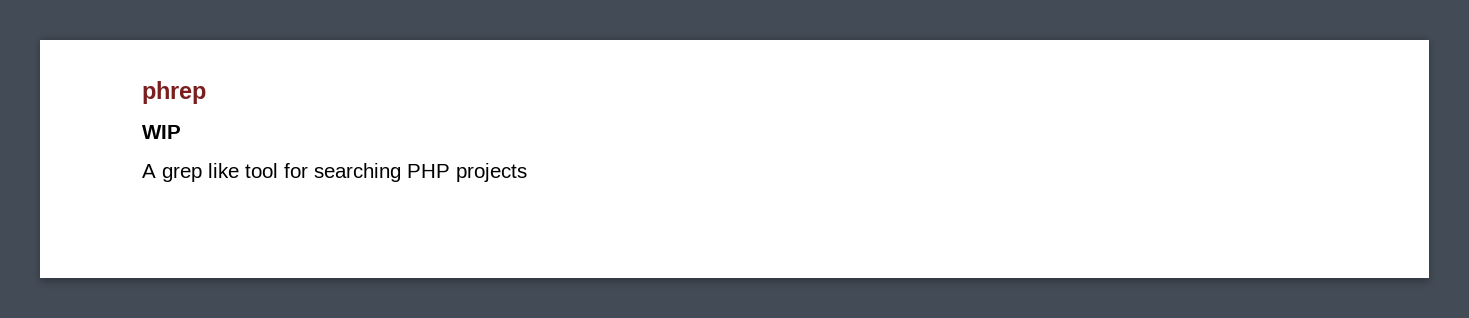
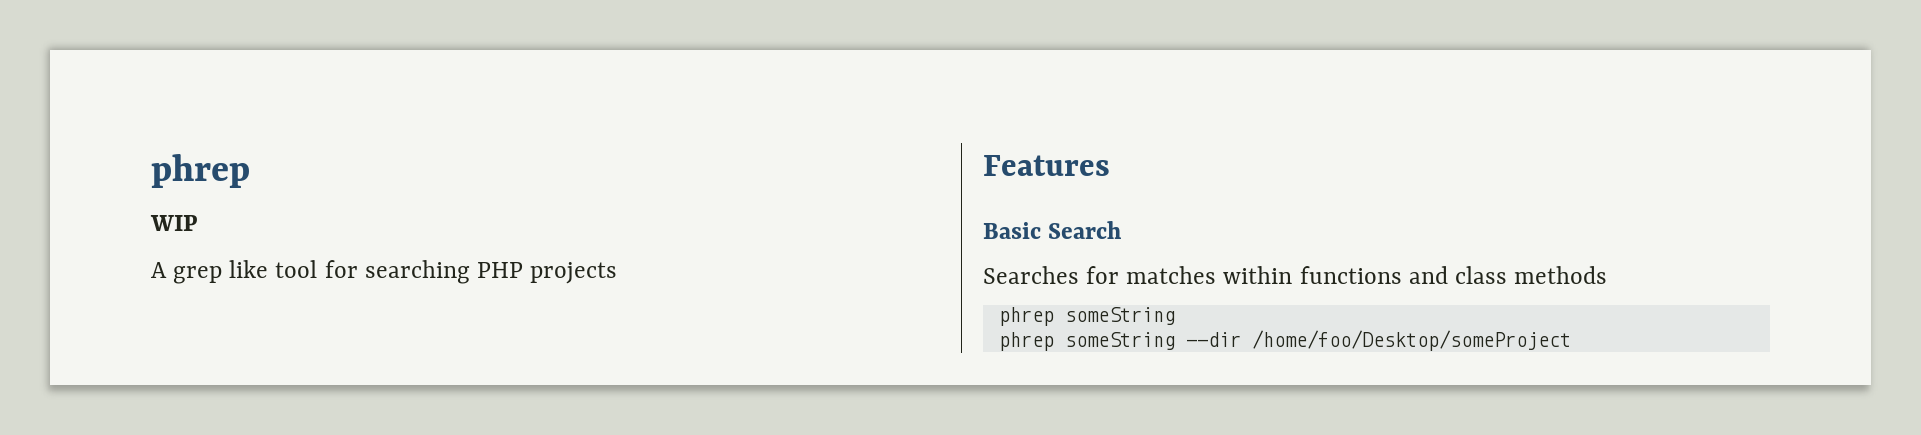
(527, 172) none -> [983,155,1110,176] [983,221,1122,239] [983,266,1608,284] [998,307,1175,326] [998,330,1571,351] // Features // Basic Search // Searches for matches within functions and class methods // phrep someString // phrep someString --dir /home/foo/Desktop/someProject

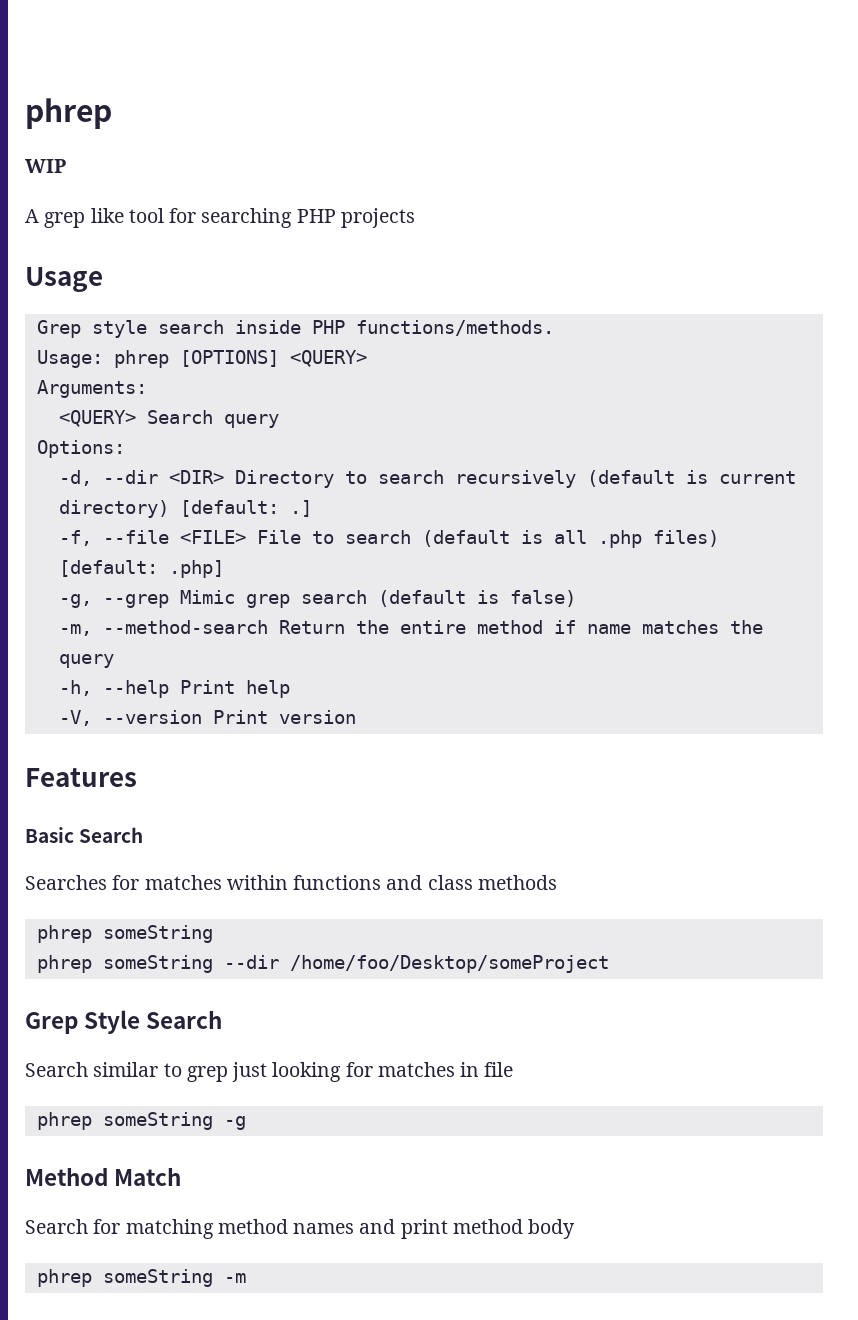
(618, 273) none -> [25,267,103,292] [36,320,554,338] [36,350,367,368] [36,380,147,398] [58,410,279,428] [36,440,125,458] [58,470,796,488] [58,500,312,518] [58,530,719,548] [58,560,224,578] [58,590,576,608] [58,620,763,636] [58,654,114,668] [58,680,290,698] [58,710,356,726] // Usage // Grep style search inside PHP functions/methods. // Usage: phrep [OPTIONS] <QUERY> // Arguments: // <QUERY> Search query // Options: // -d, --dir <DIR> Directory to search recursively (default is current directory) [default: .] // -f, --file <FILE> File to search (default is all .php files) [default: .php] // -g, --grep Mimic grep search (default is false) // -m, --method-search Return the entire method if name matches the query // -h, --help Print help // -V, --version Print version
(1571, 340) none -> [25,1010,223,1034] [25,1062,514,1082] [36,1112,246,1130] [25,1167,182,1186] [25,1219,576,1239] [36,1269,246,1287] // Grep Style Search // Search similar to grep just looking for matches in file // phrep someString -g // Method Match // Search for matching method names and print method body // phrep someString -m

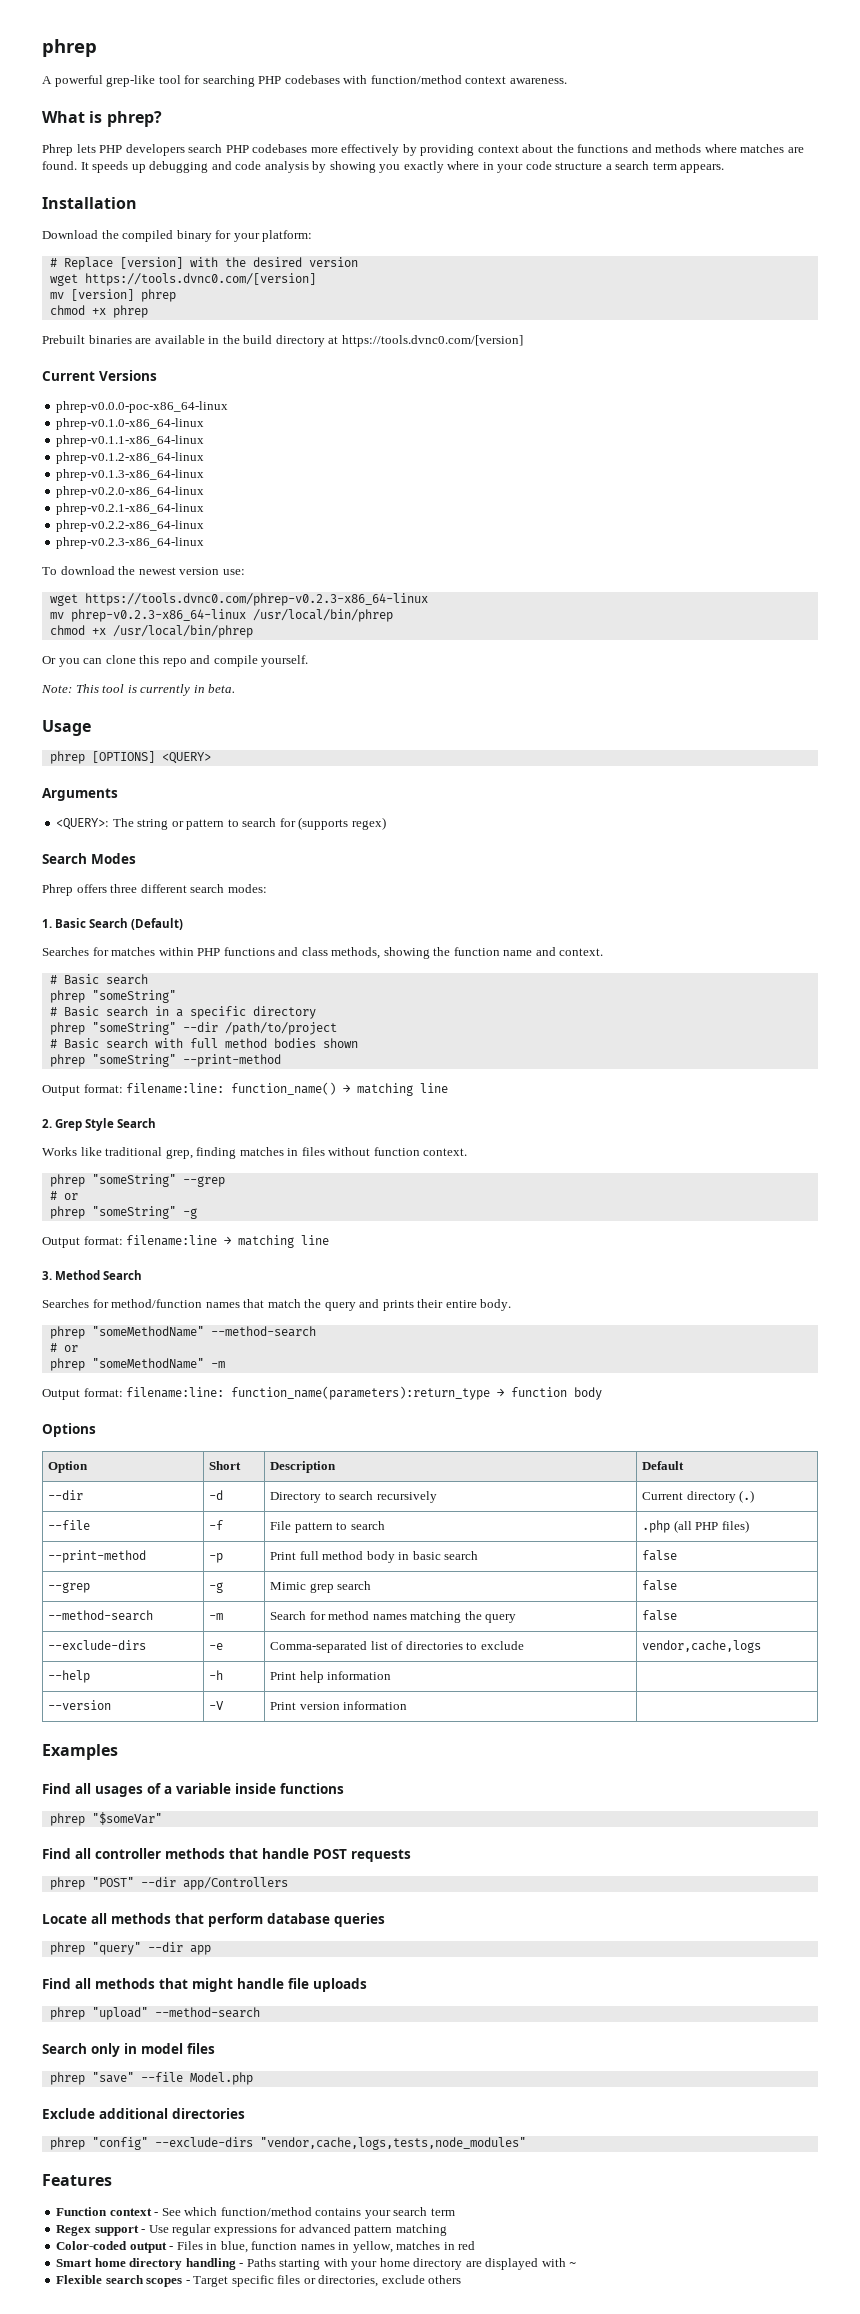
[25,98,112,129] [25,159,66,173] phrep // WIP -> [42,39,97,57] phrep
[44,208,124,228] grep like -> [54,75,156,87] powerful grep-like
[340,208,415,228] [25,267,103,292] [36,320,554,338] [36,350,367,368] [36,380,147,398] [58,410,279,428] [36,440,125,458] [58,470,796,488] [58,500,312,518] [58,530,719,548] [58,560,224,578] [58,590,576,608] [58,620,763,636] [58,654,114,668] [58,680,290,698] [58,710,356,726] [25,768,137,787] projects // Usage // Grep style search inside PHP functions/methods. // Usage: phrep [OPTIONS] <QUERY> // Arguments: // <QUERY> Search query // Options: // -d, --dir <DIR> Directory to search recursively (default is current directory) [default: .] // -f, --file <FILE> File to search (default is all .php files) [default: .php] // -g, --grep Mimic grep search (default is false) // -m, --method-search Return the entire method if name matches the query // -h, --help Print help // -V, --version Print version // Features // -> [284,75,567,84] [42,111,162,127] [42,144,804,156] [42,161,725,173] [42,197,137,209] [42,230,313,242] [49,257,358,270] [49,273,316,286] [49,289,176,302] [49,305,148,318] [42,335,523,347] [42,370,157,381] [56,401,229,413] [56,418,205,430] [56,435,205,447] [56,452,205,464] [56,469,205,481] [56,486,205,498] [56,503,205,515] [56,520,205,532] [56,537,205,549] [42,566,245,575] [49,593,428,606] [49,609,393,622] [49,625,253,638] [42,655,309,667] [41,684,236,696] [42,720,91,736] [49,751,211,764] [42,788,118,801] [56,817,386,830] [42,853,136,864] [42,884,267,896] [42,919,52,928] codebases with function/method context awareness. // What is phrep? // Phrep lets PHP developers search PHP codebases more effectively by providing context about the functions and methods where matches are found. It speeds up debugging and code analysis by showing you exactly where in your code structure a search term appears. // Installation // Download the compiled binary for your platform: // # Replace [version] with the desired version // wget https://tools.dvnc0.com/[version] // mv [version] phrep // chmod +x phrep // Prebuilt binaries are available in the build directory at https://tools.dvnc0.com/[version] // Current Versions // phrep-v0.0.0-poc-x86_64-linux // phrep-v0.1.0-x86_64-linux // phrep-v0.1.1-x86_64-linux // phrep-v0.1.2-x86_64-linux // phrep-v0.1.3-x86_64-linux // phrep-v0.2.0-x86_64-linux // phrep-v0.2.1-x86_64-linux // phrep-v0.2.2-x86_64-linux // phrep-v0.2.3-x86_64-linux // To download the newest version use: // wget https://tools.dvnc0.com/phrep-v0.2.3-x86_64-linux // mv phrep-v0.2.3-x86_64-linux /usr/local/bin/phrep // chmod +x /usr/local/bin/phrep // Or you can clone this repo and compile yourself. // Note: This tool is currently in beta. // Usage // phrep [OPTIONS] <QUERY> // Arguments // <QUERY>: The string or pattern to search for (supports regex) // Search Modes // Phrep offers three different search modes: // 1.
(144, 835) none -> [131,918,184,930] (Default)
(288, 882) none -> [197,948,221,956] PHP
[477,875,557,890] [36,925,213,943] [36,955,609,973] [25,1010,223,1034] [25,1062,514,1082] [36,1112,246,1130] [25,1167,182,1186] [25,1219,576,1239] [36,1269,246,1287] methods // phrep someString // phrep someString --dir /home/foo/Desktop/someProject // Grep Style Search // Search similar to grep just looking for matches in file // phrep someString -g // Method Match // Search for matching method names and print method body // phrep someString -m -> [331,947,604,959] [49,974,148,985] [49,990,176,1003] [49,1006,316,1019] [49,1022,337,1035] [49,1038,358,1049] [49,1054,281,1067] [42,1082,449,1096] [42,1118,157,1131] [42,1147,468,1159] [49,1174,225,1187] [49,1191,78,1200] [49,1206,197,1219] [42,1235,330,1248] [42,1270,143,1280] [42,1299,512,1311] [49,1326,316,1339] [49,1343,78,1352] [49,1358,225,1371] [42,1386,603,1400] [42,1423,96,1437] [48,1461,89,1473] [209,1461,242,1470] [270,1461,337,1473] [642,1461,685,1470] [48,1490,84,1500] [209,1490,224,1500] [270,1491,437,1503] [642,1490,755,1503] [48,1520,91,1530] [209,1520,224,1530] [270,1521,385,1533] [642,1520,749,1533] [48,1550,147,1563] [209,1553,224,1563] [270,1551,479,1563] [642,1550,678,1561] [48,1582,91,1593] [209,1582,224,1593] [270,1581,372,1593] [642,1580,678,1591] [48,1610,154,1621] [209,1613,224,1620] [270,1611,517,1623] [642,1610,678,1621] [48,1640,147,1650] [209,1643,224,1650] [270,1641,524,1653] [642,1640,762,1653] [48,1670,91,1683] [209,1670,224,1680] [270,1671,392,1683] [48,1700,112,1710] [209,1701,225,1710] [270,1701,408,1710] [42,1744,118,1760] [42,1783,344,1797] [49,1812,162,1826] [42,1848,411,1862] [49,1877,288,1890] [42,1913,385,1927] [49,1942,211,1955] [42,1978,367,1992] [49,2007,260,2020] [42,2043,215,2057] [49,2072,253,2085] [42,2108,245,2119] [49,2137,526,2150] [42,2174,112,2186] [56,2207,455,2219] [56,2224,447,2236] [56,2241,476,2253] [56,2258,577,2270] [56,2275,462,2287] methods, showing the function name and context. // # Basic search // phrep "someString" // # Basic search in a specific directory // phrep "someString" --dir /path/to/project // # Basic search with full method bodies shown // phrep "someString" --print-method // Output format: filename:line: function_name() → matching line // 2. Grep Style Search // Works like traditional grep, finding matches in files without function context. // phrep "someString" --grep // # or // phrep "someString" -g // Output format: filename:line → matching line // 3. Method Search // Searches for method/function names that match the query and prints their entire body. // phrep "someMethodName" --method-search // # or // phrep "someMethodName" -m // Output format: filename:line: function_name(parameters):return_type → function body // Options // Option | Short | Description | Default // --dir | -d | Directory to search recursively | Current directory (.) // --file | -f | File pattern to search | .php (all PHP files) // --print-method | -p | Print full method body in basic search | false // --grep | -g | Mimic grep search | false // --method-search | -m | Search for method names matching the query | false // --exclude-dirs | -e | Comma-separated list of directories to exclude | vendor,cache,logs // --help | -h | Print help information | // --version | -V | Print version information | // Examples // Find all usages of a variable inside functions // phrep "$someVar" // Find all controller methods that handle POST requests // phrep "POST" --dir app/Controllers // Locate all methods that perform database queries // phrep "query" --dir app // Find all methods that might handle file uploads // phrep "upload" --method-search // Search only in model files // phrep "save" --file Model.php // Exclude additional directories // phrep "config" --exclude-dirs "vendor,cache,logs,tests,node_modules" // Features // Function context - See which function/method contains your search term // Regex support - Use regular expressions for advanced pattern matching // Color-coded output - Files in blue, function names in yellow, matches in red // Smart home directory handling - Paths starting with your home directory are displayed with ~ // Flexible search scopes - Target specific files or directories, exclude others

